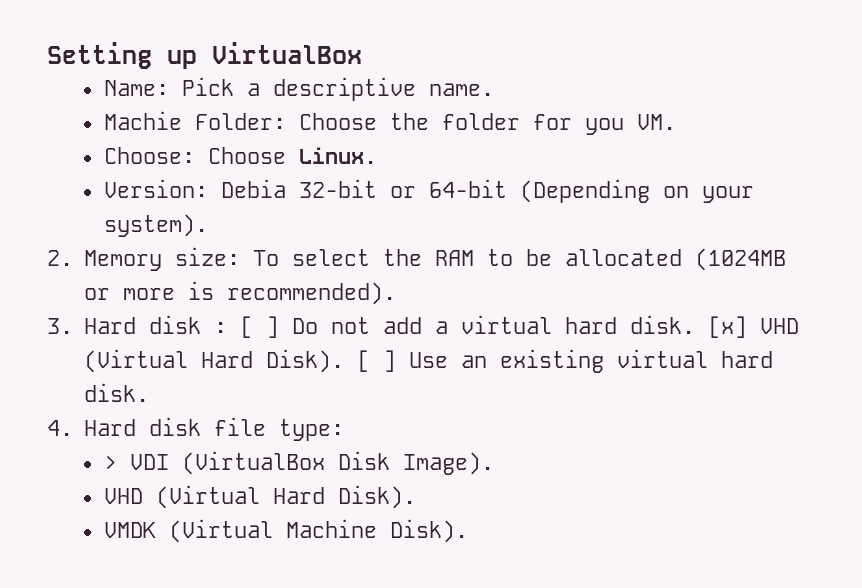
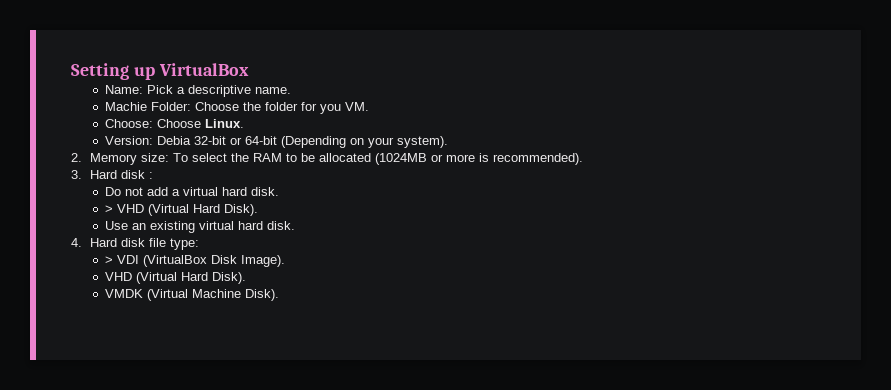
[239,316,279,338] [ ] -> (154, 175) //
[707,316,799,338] [83,349,396,373] [x] VHD (Virtual Hard Disk). [ ] -> [104,204,258,216] // > VHD (Virtual Hard Disk). //

